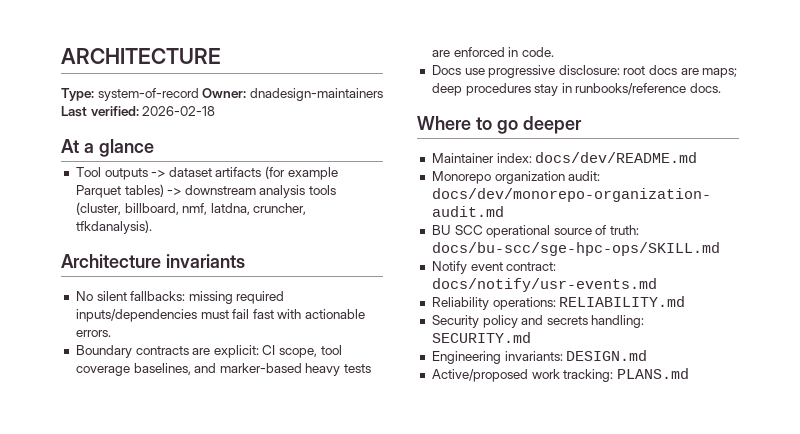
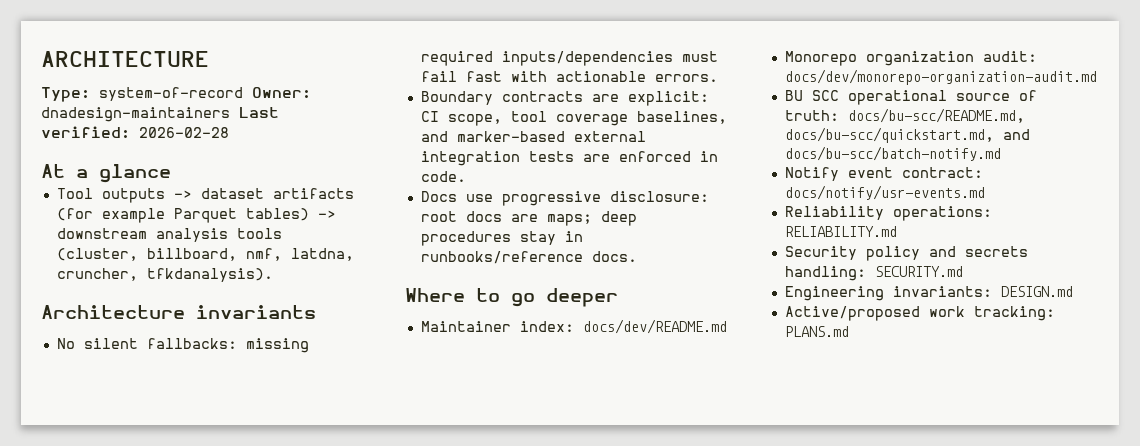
[142,106,216,116] 2026-02-18 -> [139,127,229,138] 2026-02-28
[305,363,341,376] heavy -> [573,131,646,142] [420,151,520,166] external integration
[431,242,720,256] docs/bu-scc/sge-hpc-ops/SKILL.md -> [847,108,1025,123] [784,127,1030,143] [784,146,1001,161] docs/bu-scc/README.md, docs/bu-scc/quickstart.md, and docs/bu-scc/batch-notify.md

